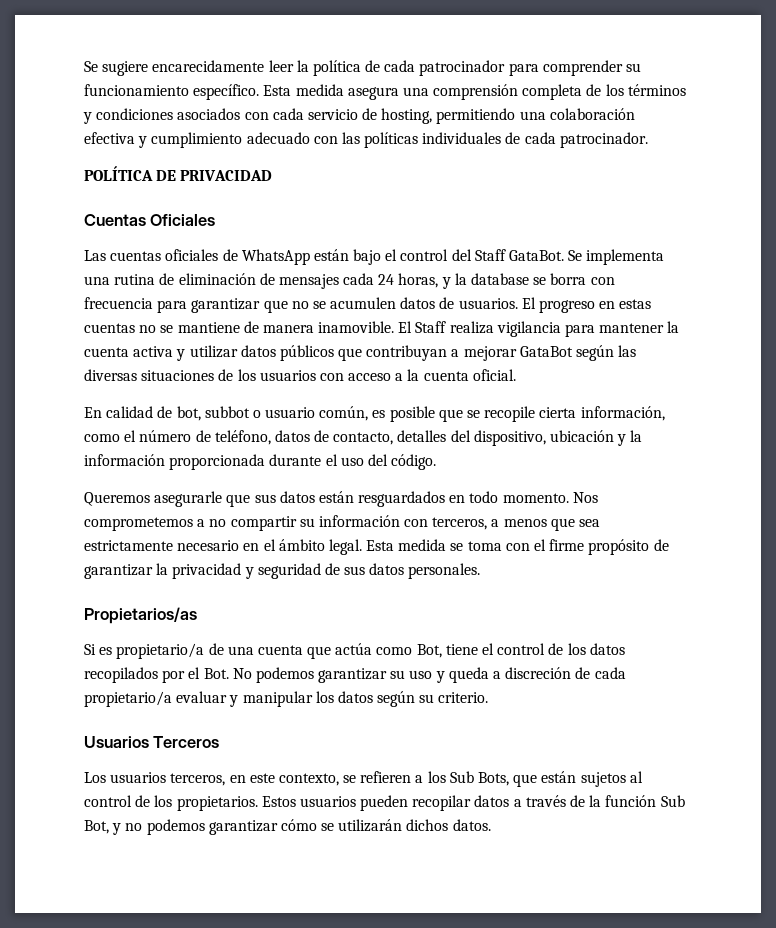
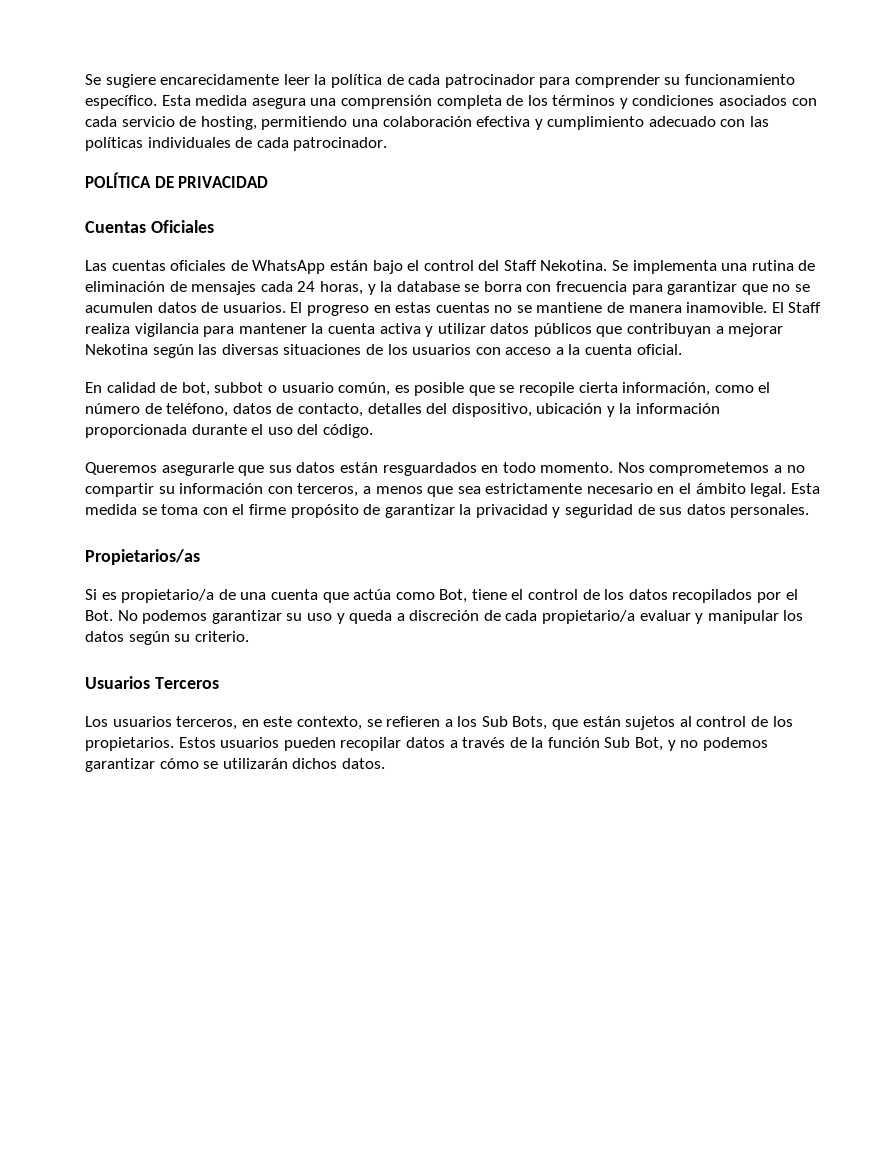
[509,250,565,261] GataBot. -> [540,260,608,271] Nekotina.
[519,346,573,357] GataBot -> [85,344,148,355] Nekotina

